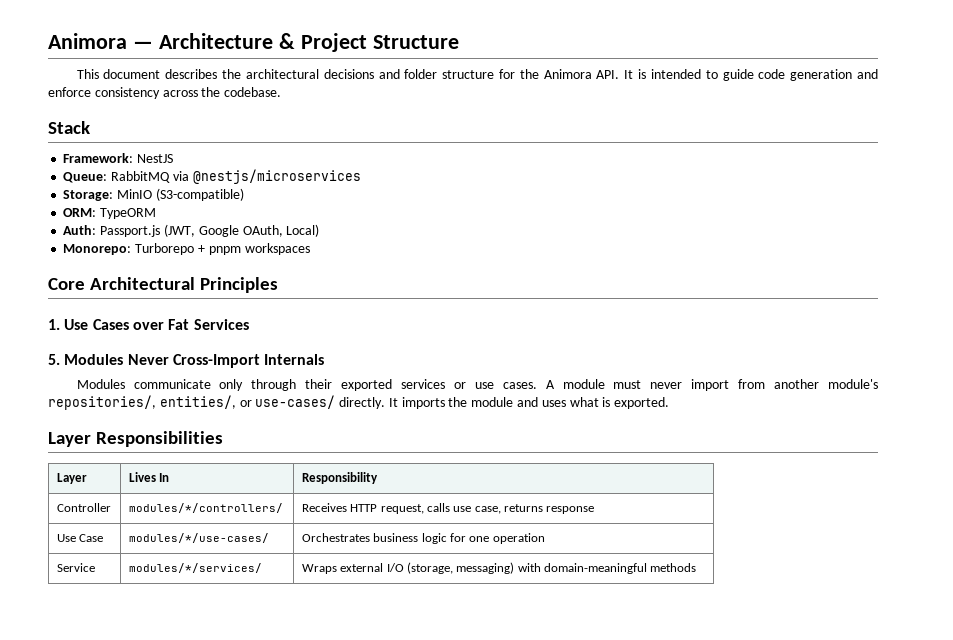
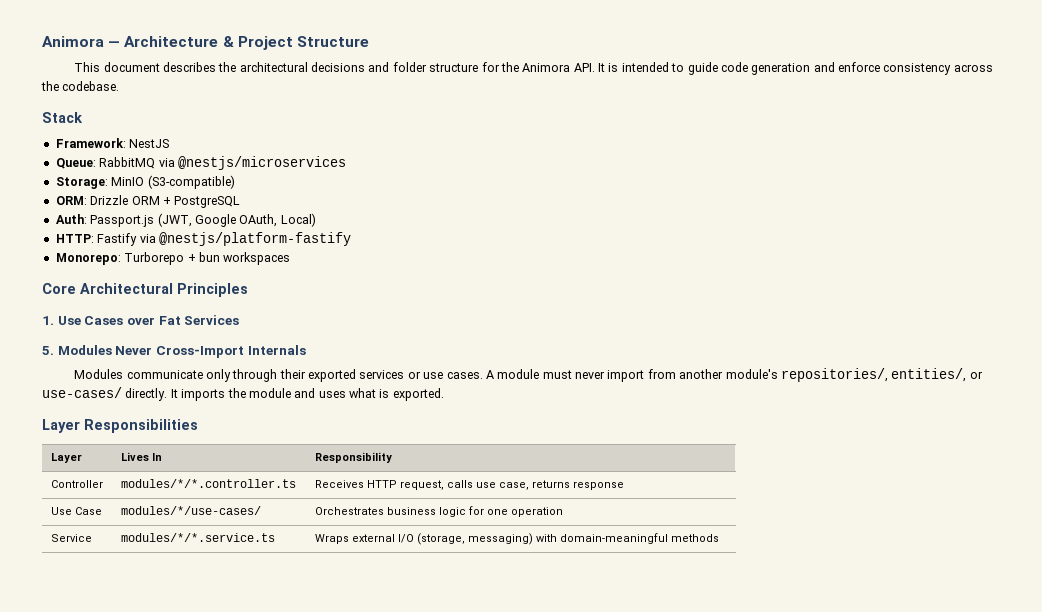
[100,208,157,219] TypeORM -> [90,195,241,208] Drizzle ORM + PostgreSQL
(320, 230) none -> [55,232,351,246] // HTTP: Fastify via @nestjs/platform-fastify
[208,246,241,255] pnpm -> [198,252,220,262] bun
[128,503,283,513] modules/*/controllers/ -> [120,479,296,488] modules/*/*.controller.ts
[128,563,262,573] modules/*/services/ -> [120,533,275,542] modules/*/*.service.ts

